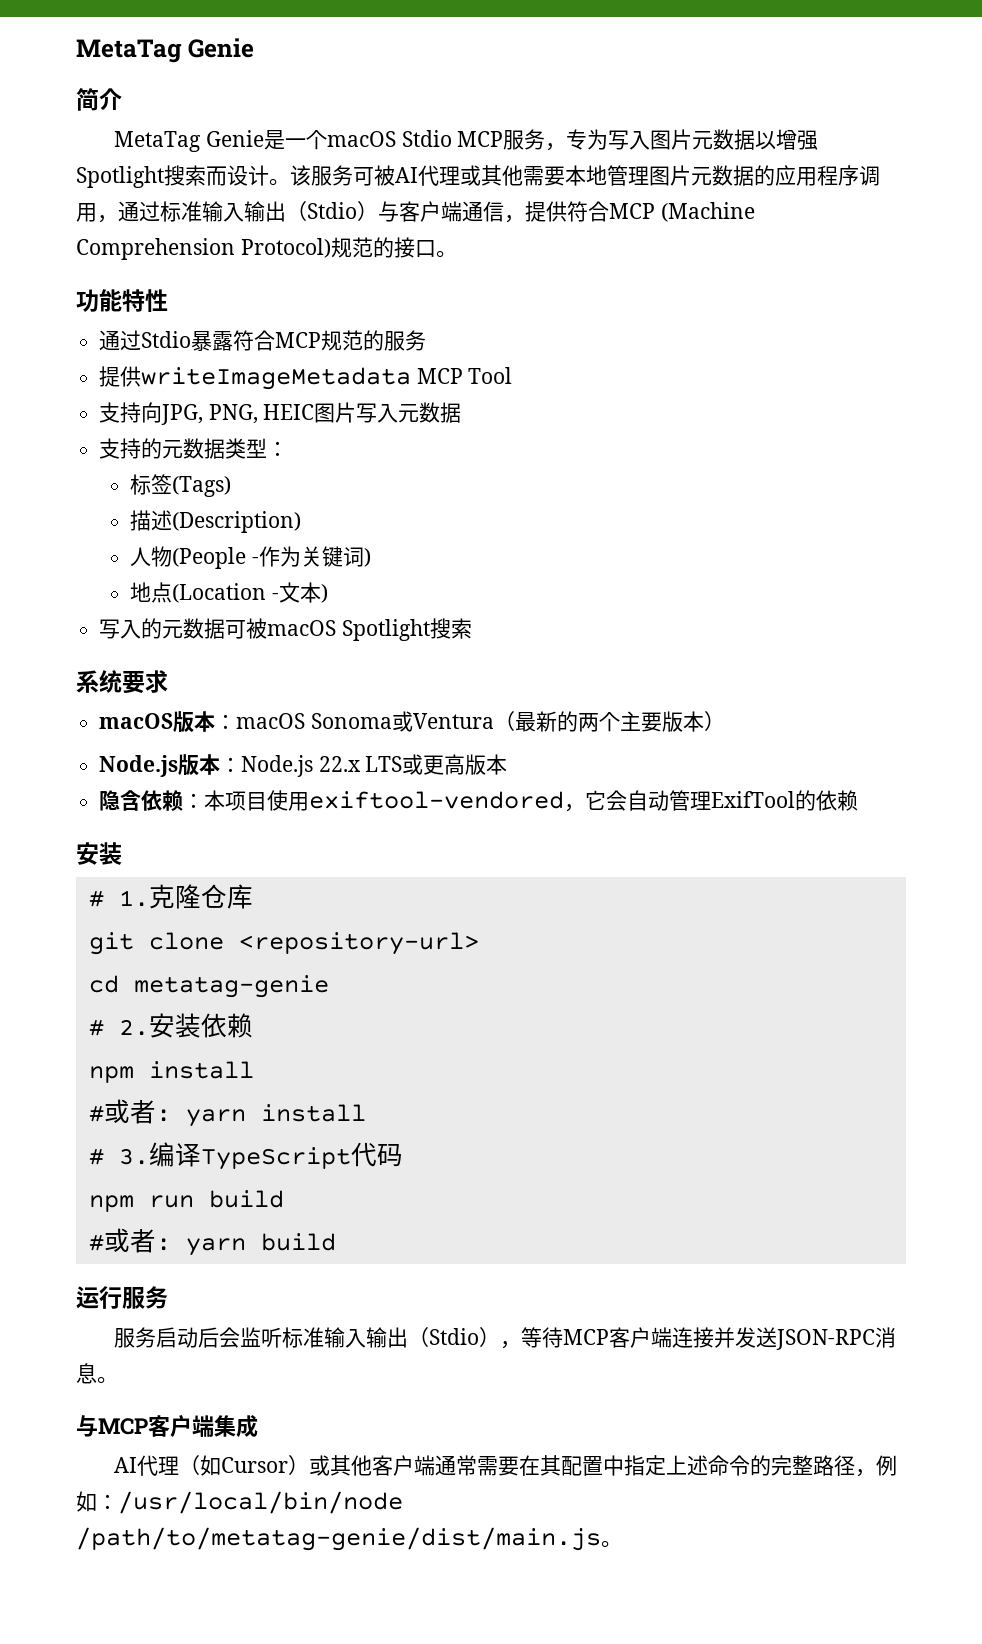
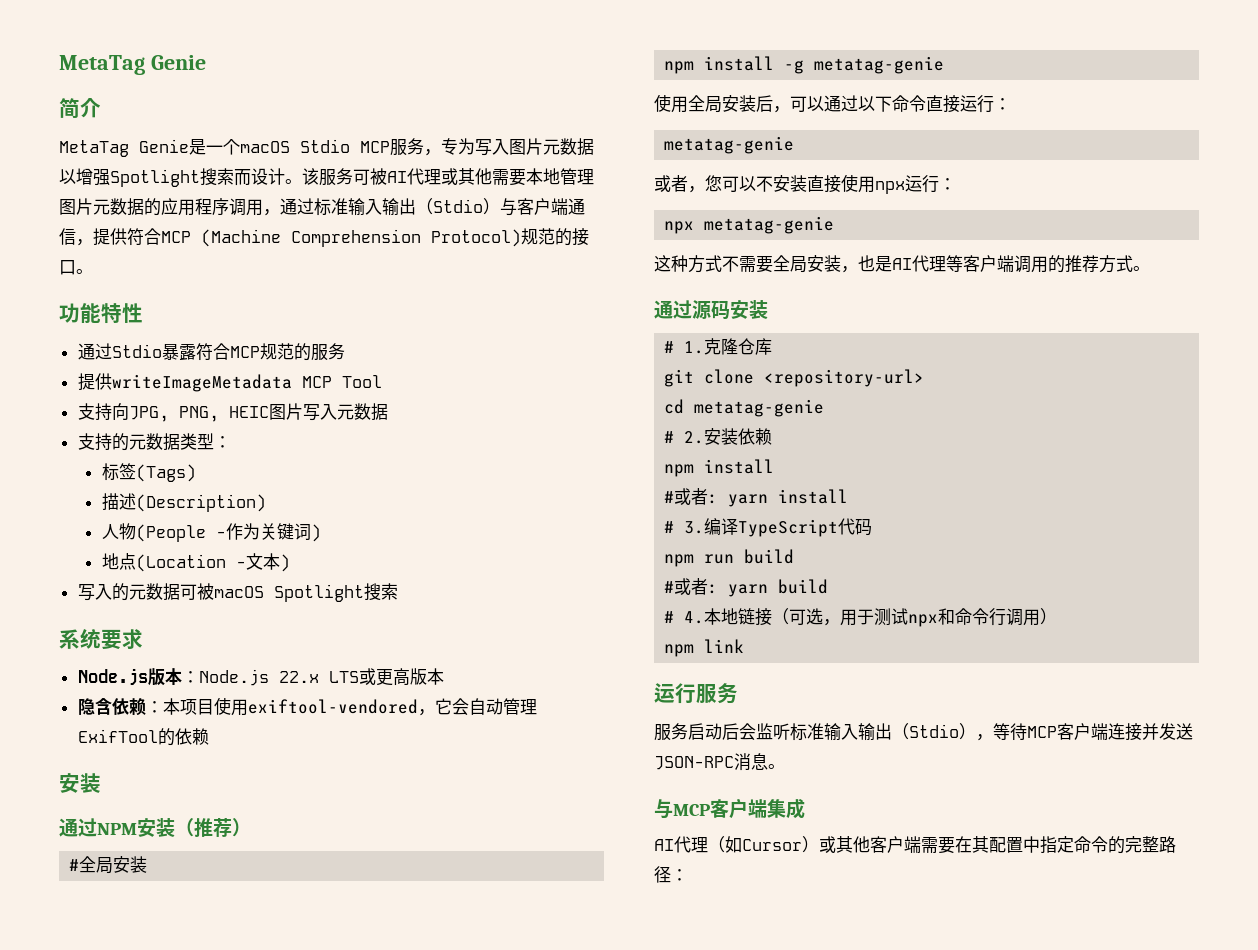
[99,711,725,733] // macOS版本：macOS Sonoma或Ventura（最新的两个主要版本） -> (143, 639) none
(122, 853) none -> [59,818,251,837] [69,856,148,874] [664,56,945,74] [654,94,1011,113] [664,136,795,154] [654,174,956,194] [664,216,835,234] [654,255,1150,273] [654,300,768,319] // 通过NPM安装（推荐） // #全局安装 // npm install -g metatag-genie // 使用全局安装后，可以通过以下命令直接运行： // metatag-genie // 或者，您可以不安装直接使用npx运行： // npx metatag-genie // 这种方式不需要全局安装，也是AI代理等客户端调用的推荐方式。 // 通过源码安装
(336, 1242) none -> [664,608,1058,627] [664,639,745,657] // # 4.本地链接（可选，用于测试npx和命令行调用） // npm link
[435,1455,478,1476] 通常 -> (921, 844) none
[666,1455,709,1476] 上述 -> (1074, 844) none
[855,1455,898,1477] [76,1491,403,1514] [76,1527,622,1551] ，例如：/usr/local/bin/node /path/to/metatag-genie/dist/main.js。 -> [671,869,688,881] ：

